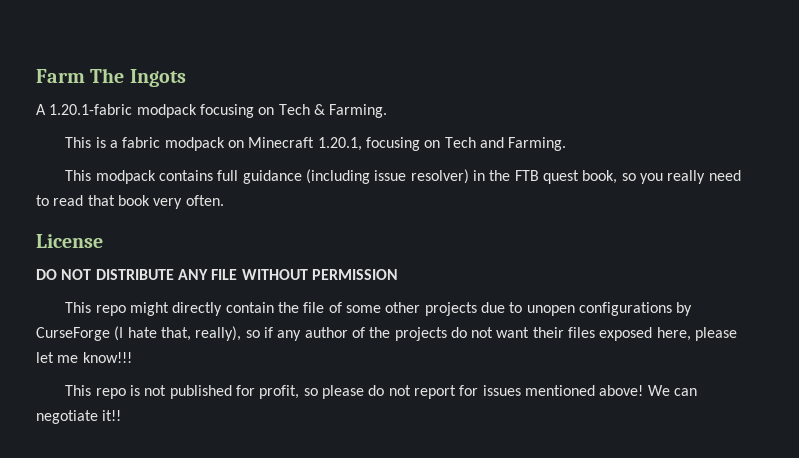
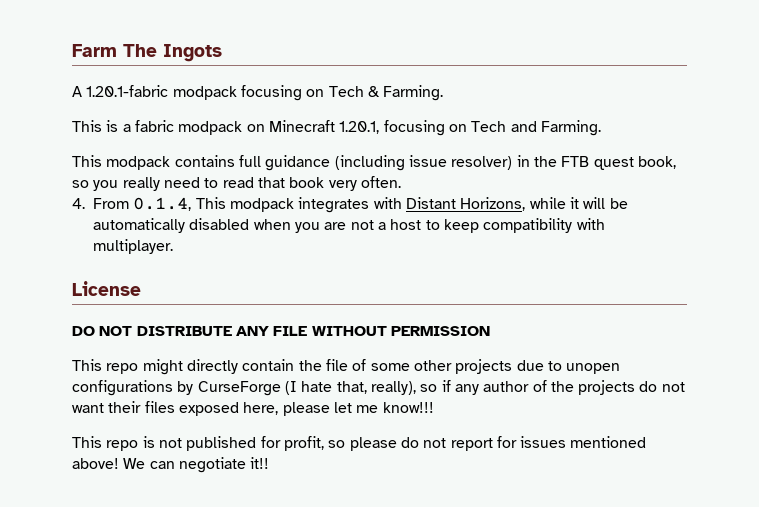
(224, 200) none -> [72,197,628,213] [93,218,605,233] [93,239,173,254] // 4. From 0.1.4, This modpack integrates with Distant Horizons, while it will be automatically disabled when you are not a host to keep compatibility with multiplayer.

